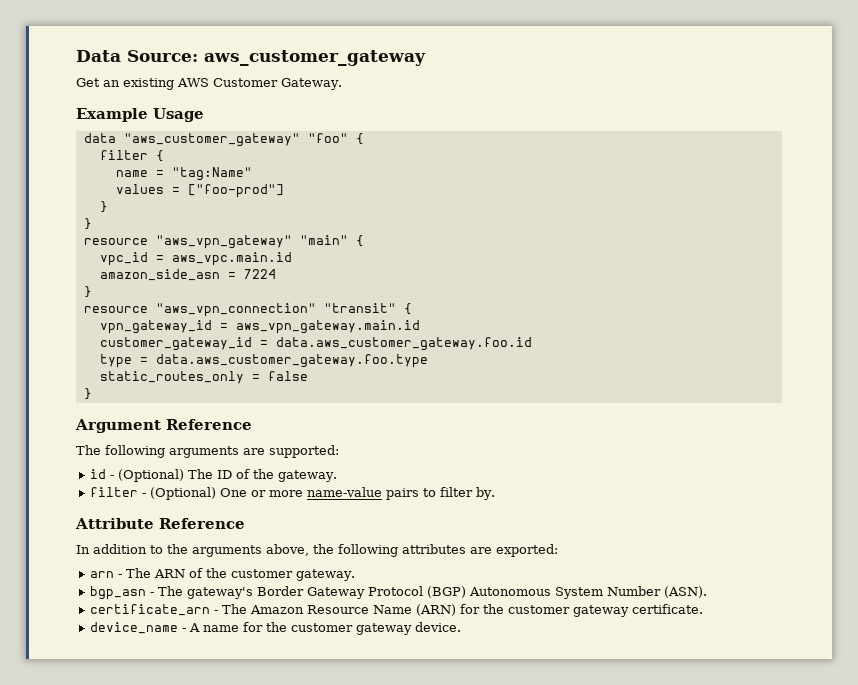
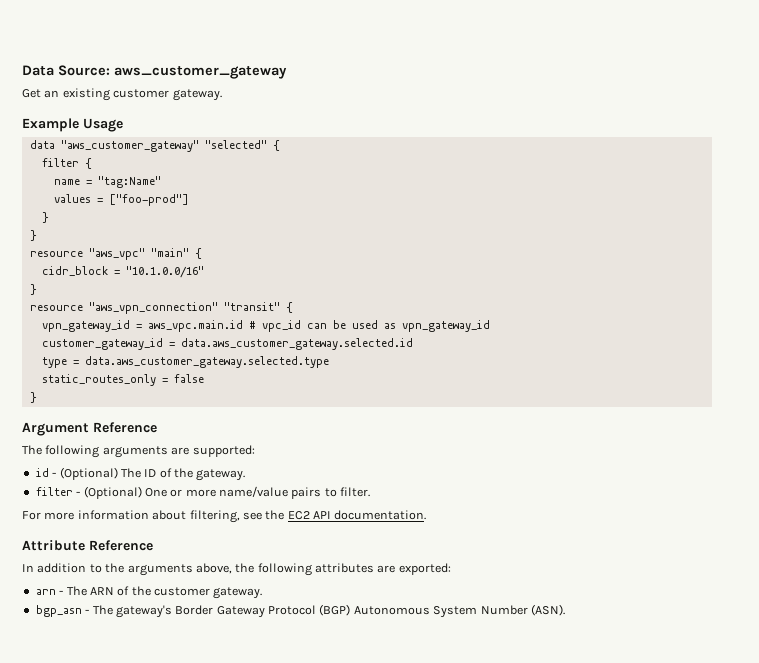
[177,78,342,90] AWS Customer Gateway. -> [113,89,222,101] customer gateway.
[307,133,348,143] "foo" -> [204,140,267,149] "selected"
[155,235,292,249] "aws_vpn_gateway" -> [88,248,145,260] "aws_vpc"
[99,252,292,266] [99,269,276,281] vpc_id = aws_vpc.main.id // amazon_side_asn = 7224 -> [41,266,204,278] cidr_block = "10.1.0.0/16"
[235,320,420,334] aws_vpn_gateway.main.id -> [147,320,490,332] aws_vpc.main.id # vpc_id can be used as vpn_gateway_id
[275,337,532,351] data.aws_customer_gateway.foo.id -> [180,338,413,350] data.aws_customer_gateway.selected.id
[155,354,428,368] data.aws_customer_gateway.foo.type -> [84,356,329,368] data.aws_customer_gateway.selected.type
[307,487,383,497] name-value -> [219,486,288,497] name/value
[440,487,496,500] filter by. -> [340,487,371,497] [22,510,427,523] filter. // For more information about filtering, see the EC2 API documentation.
[90,604,704,617] [90,622,462,635] // certificate_arn - The Amazon Resource Name (ARN) for the customer gateway certificate. // device_name - A name for the customer gateway device. -> (565, 610) none

